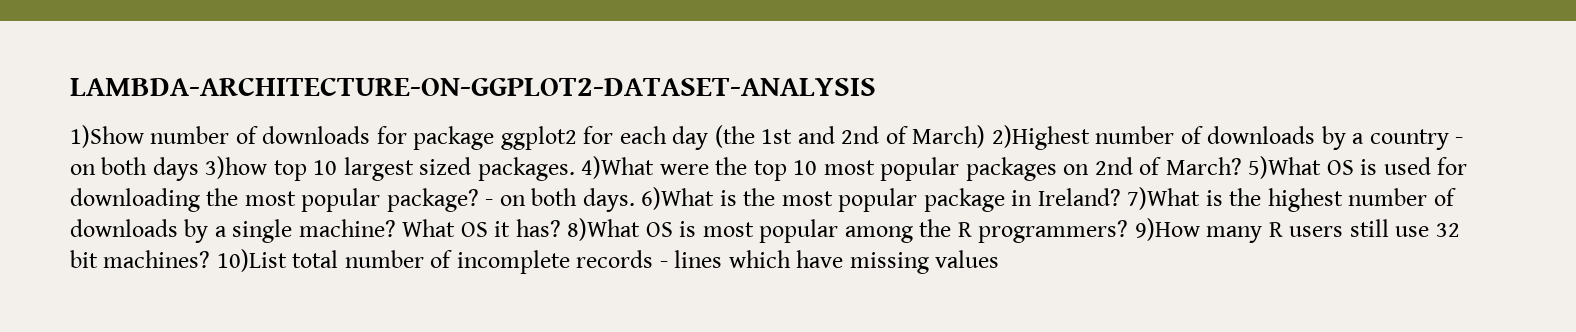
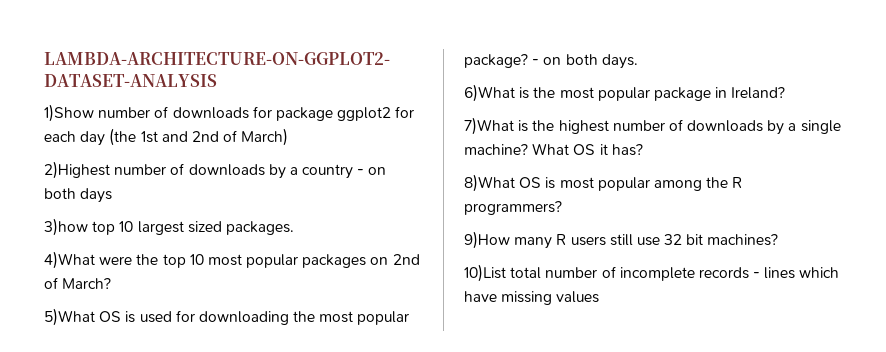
(986, 136) none -> (289, 137) //
(199, 169) none -> (113, 195) //
(575, 169) none -> (294, 228) //
(1242, 166) none -> (112, 283) //
(635, 200) none -> (638, 61) //
(1121, 197) none -> (786, 93) //
(561, 228) none -> (643, 150) //
(1129, 231) none -> (562, 208) //
(211, 259) none -> (779, 240) //

